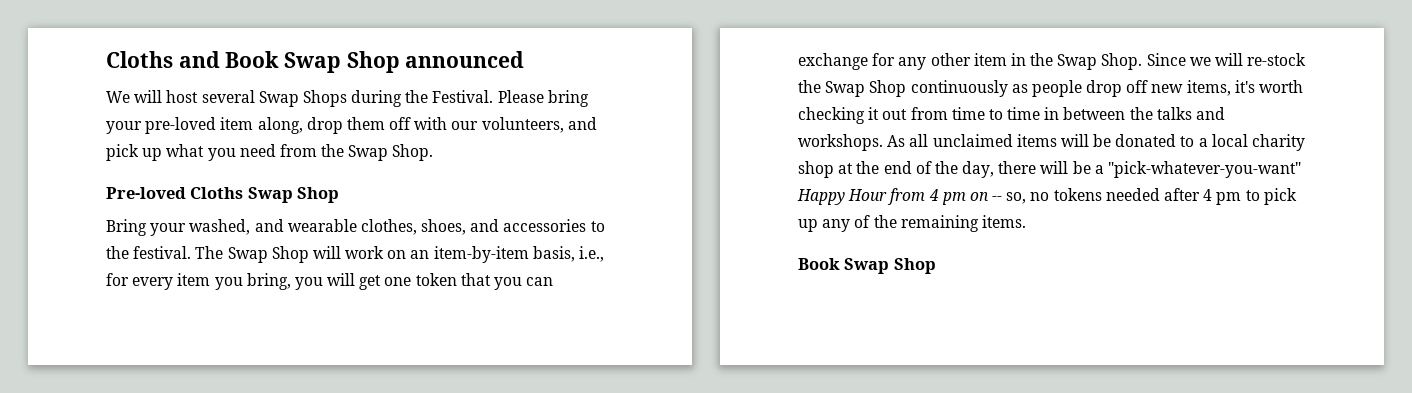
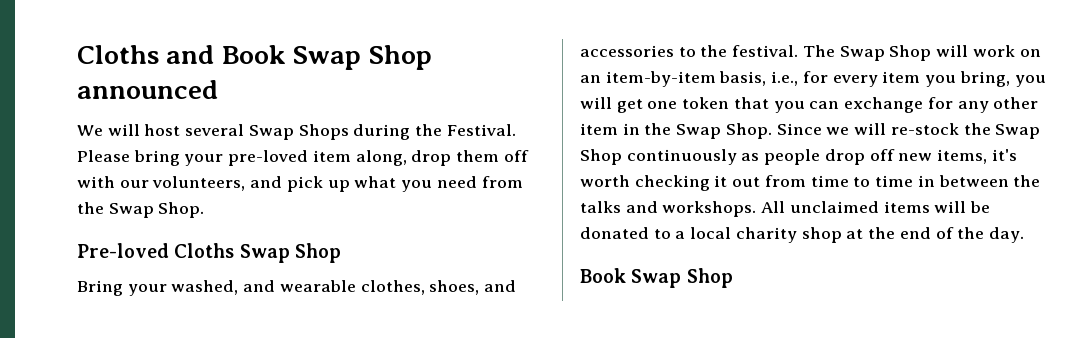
[887,134,929,147] As all -> [761,201,786,213] All
[962,161,1302,178] [797,188,1297,205] [798,215,1026,232] day, there will be a "pick-whatever-you-want" Happy Hour from 4 pm on -- so, no tokens needed after 4 pm to pick up any of the remaining items. -> [988,227,1024,243] day.

